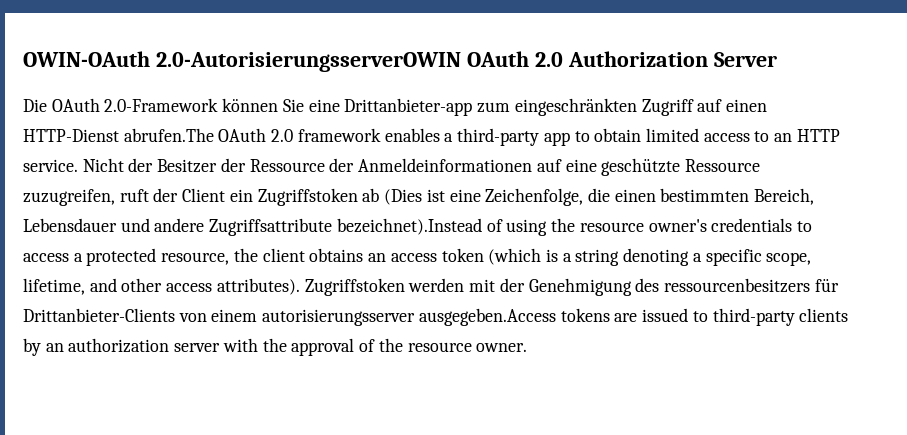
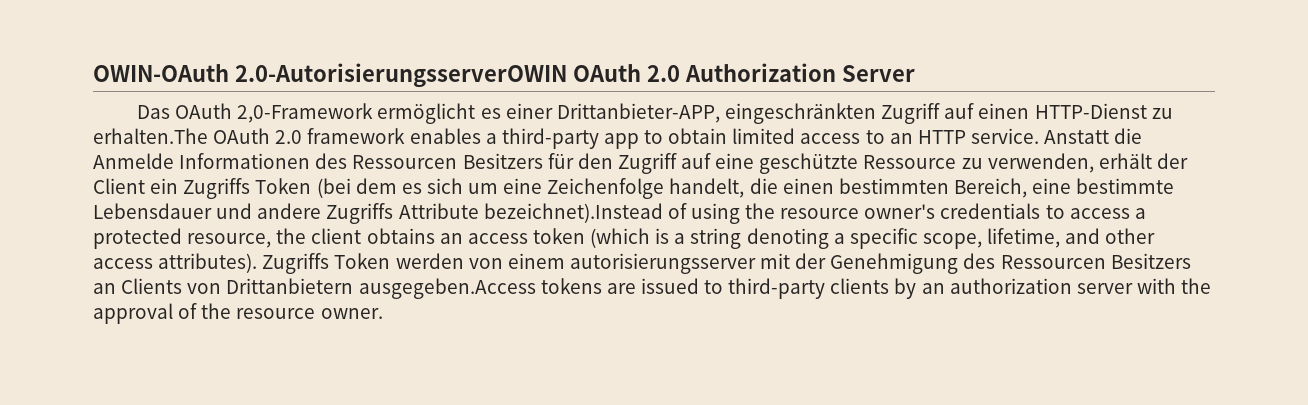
[23,98,511,116] Die OAuth 2.0-Framework können Sie eine Drittanbieter-app zum -> [137,103,720,124] Das OAuth 2,0-Framework ermöglicht es einer Drittanbieter-APP,
[123,128,214,142] abrufen.The -> [1151,108,1173,119] [93,128,208,144] zu erhalten.The
[82,158,760,176] [23,188,584,206] Nicht der Besitzer der Ressource der Anmeldeinformationen auf eine geschützte Ressource zuzugreifen, ruft der Client ein Zugriffstoken ab (Dies ist eine Zeichenfolge, -> [1044,128,1143,144] [93,153,1188,174] [93,178,745,199] Anstatt die Anmelde Informationen des Ressourcen Besitzers für den Zugriff auf eine geschützte Ressource zu verwenden, erhält der Client ein Zugriffs Token (bei dem es sich um eine Zeichenfolge handelt,
(815, 196) none -> [1032,178,1175,194] eine bestimmte
[209,218,333,236] Zugriffsattribute -> [326,203,479,224] Zugriffs Attribute
[304,278,839,296] [23,308,416,326] Zugriffstoken werden mit der Genehmigung des ressourcenbesitzers für Drittanbieter-Clients von einem autorisierungsserver -> [262,253,1191,274] [93,278,354,294] Zugriffs Token werden von einem autorisierungsserver mit der Genehmigung des Ressourcen Besitzers an Clients von Drittanbietern

